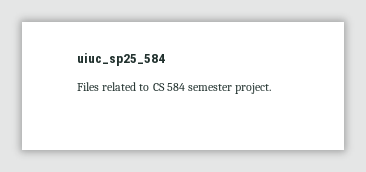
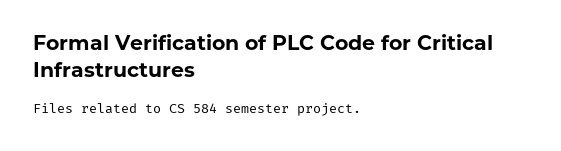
[77,53,165,66] uiuc_sp25_584 -> [33,34,493,50] [33,62,195,77] Formal Verification of PLC Code for Critical Infrastructures

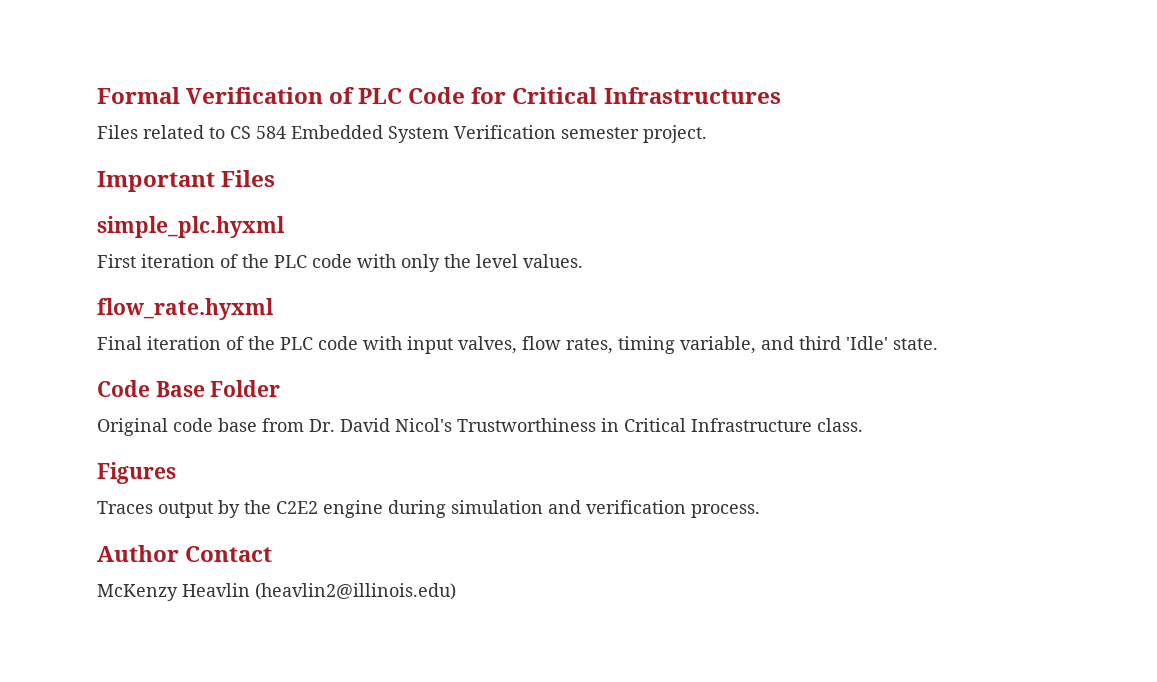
(217, 108) none -> [291,125,556,143] Embedded System Verification
(361, 109) none -> [97,170,276,192] [97,216,285,238] [97,254,583,272] [97,298,274,320] [97,336,938,354] [97,380,281,397] [97,418,863,436] [97,462,176,484] [97,500,760,518] [97,545,273,562] [97,583,456,601] // Important Files // simple_plc.hyxml // First iteration of the PLC code with only the level values. // flow_rate.hyxml // Final iteration of the PLC code with input valves, flow rates, timing variable, and third 'Idle' state. // Code Base Folder // Original code base from Dr. David Nicol's Trustworthiness in Critical Infrastructure class. // Figures // Traces output by the C2E2 engine during simulation and verification process. // Author Contact // McKenzy Heavlin (heavlin2@illinois.edu)

